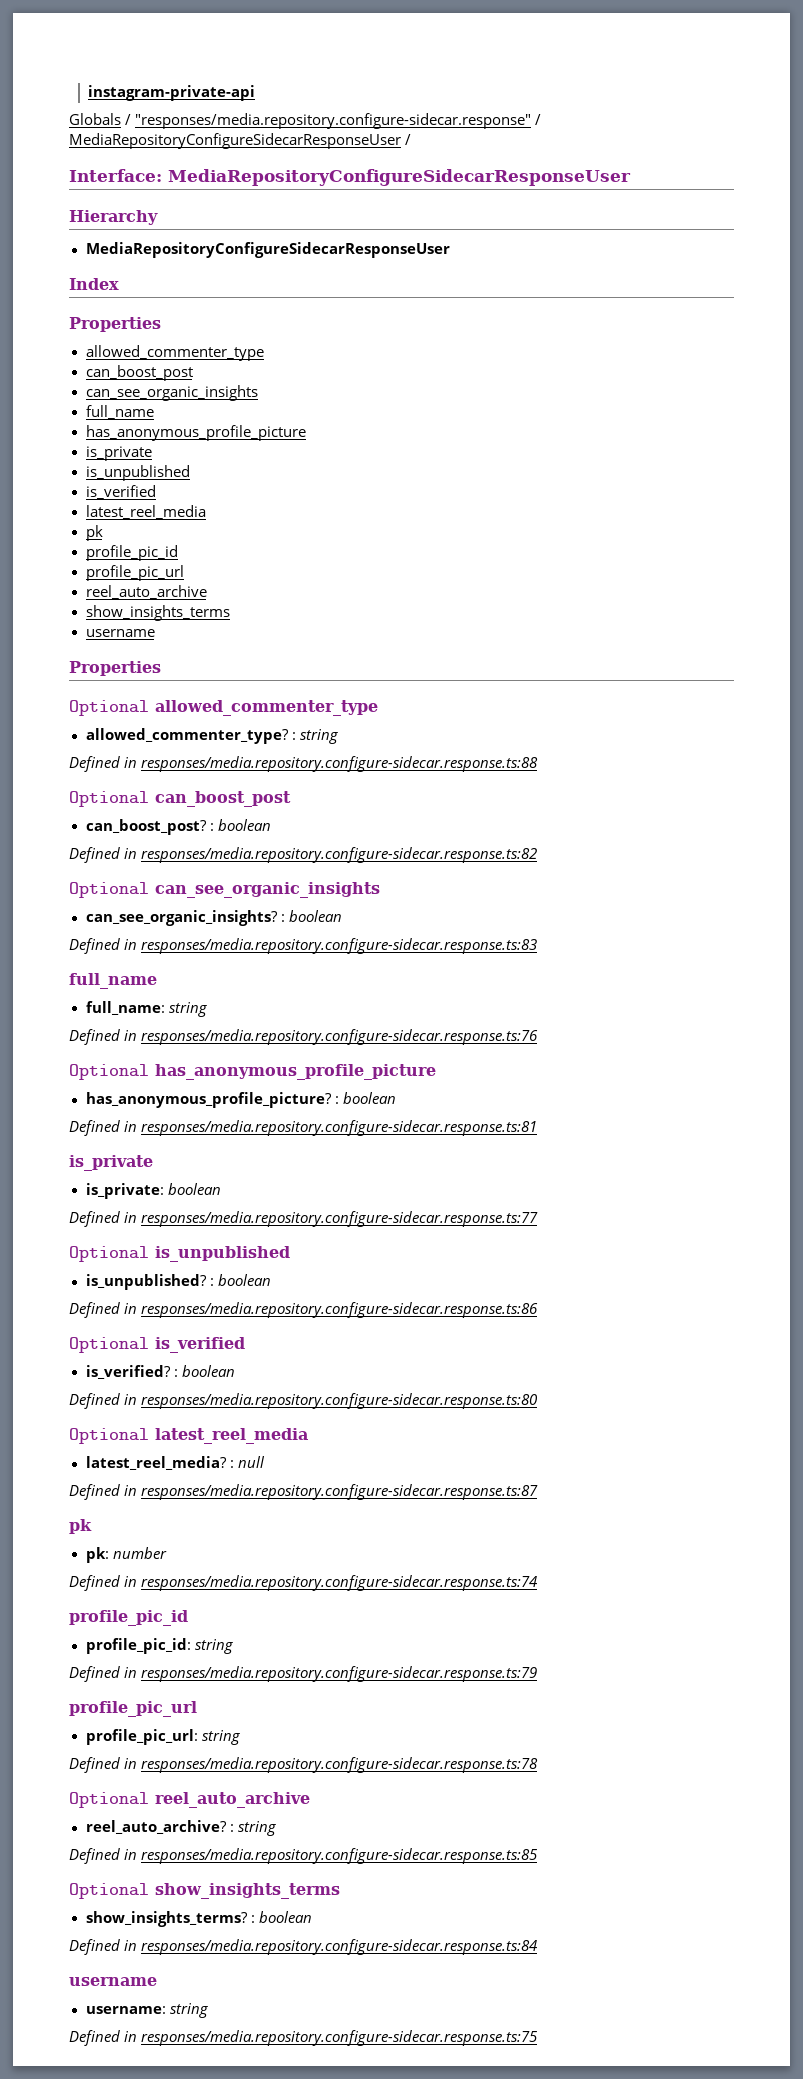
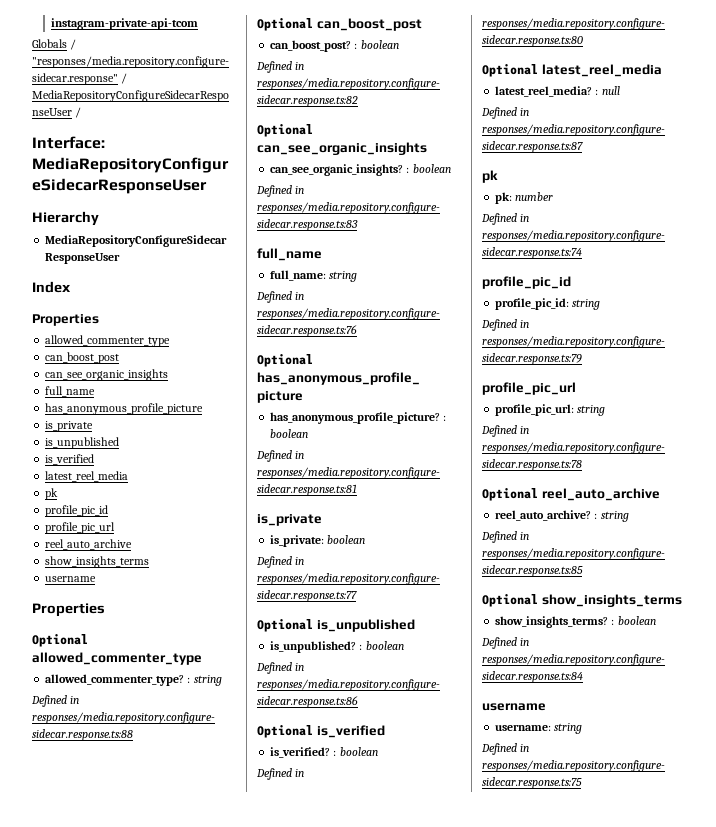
[88,85,256,101] instagram-private-api -> [51,18,199,30] instagram-private-api-tcom

